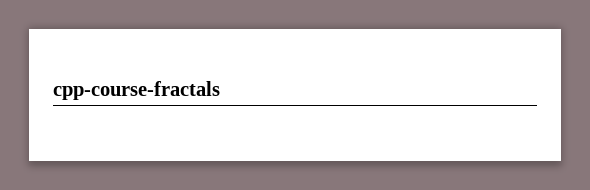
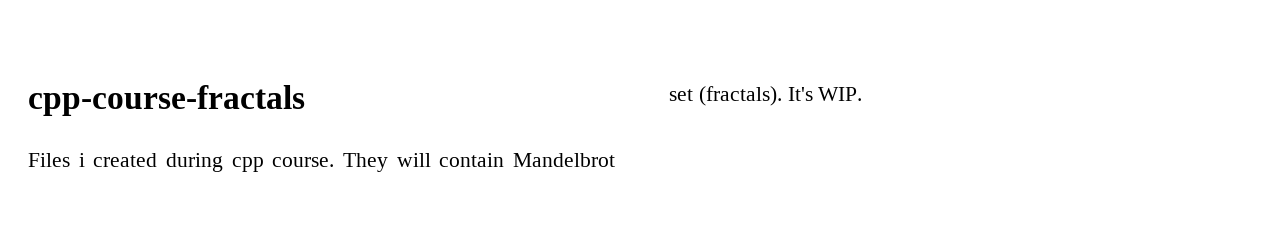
(220, 90) none -> [28,153,615,172] [669,86,863,106] // Files i created during cpp course. They will contain Mandelbrot set (fractals). It's WIP.

